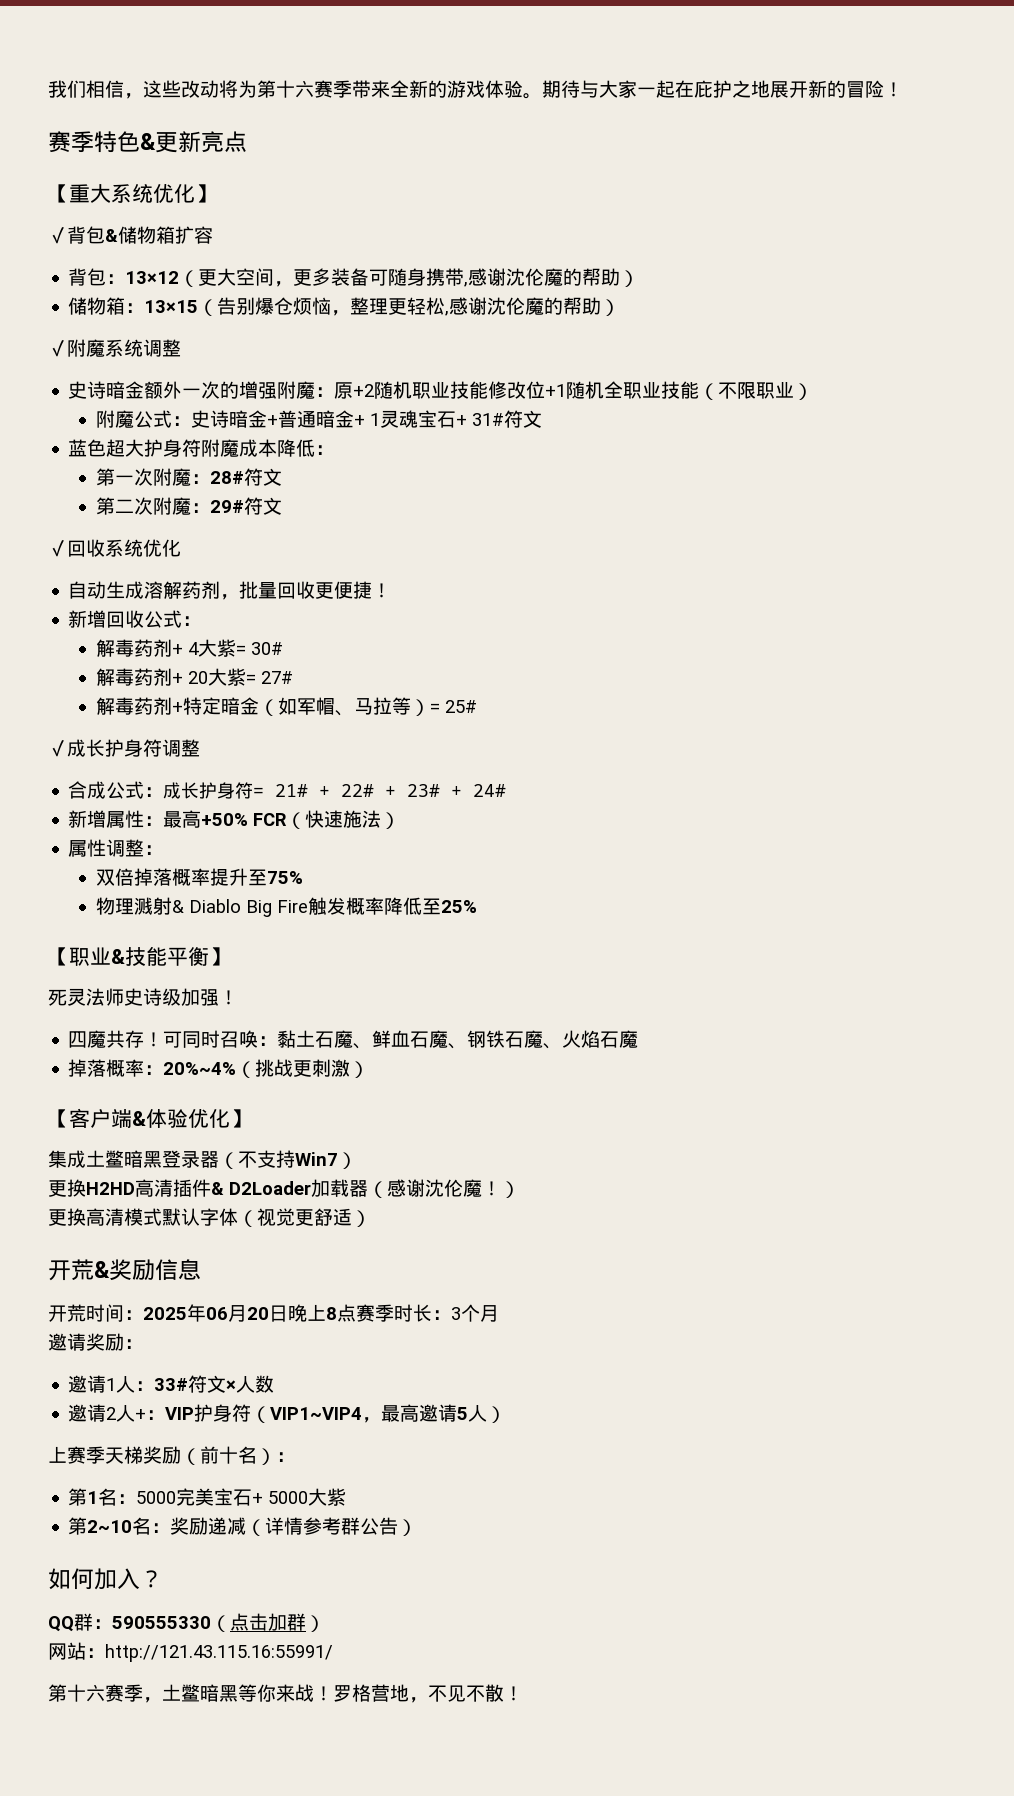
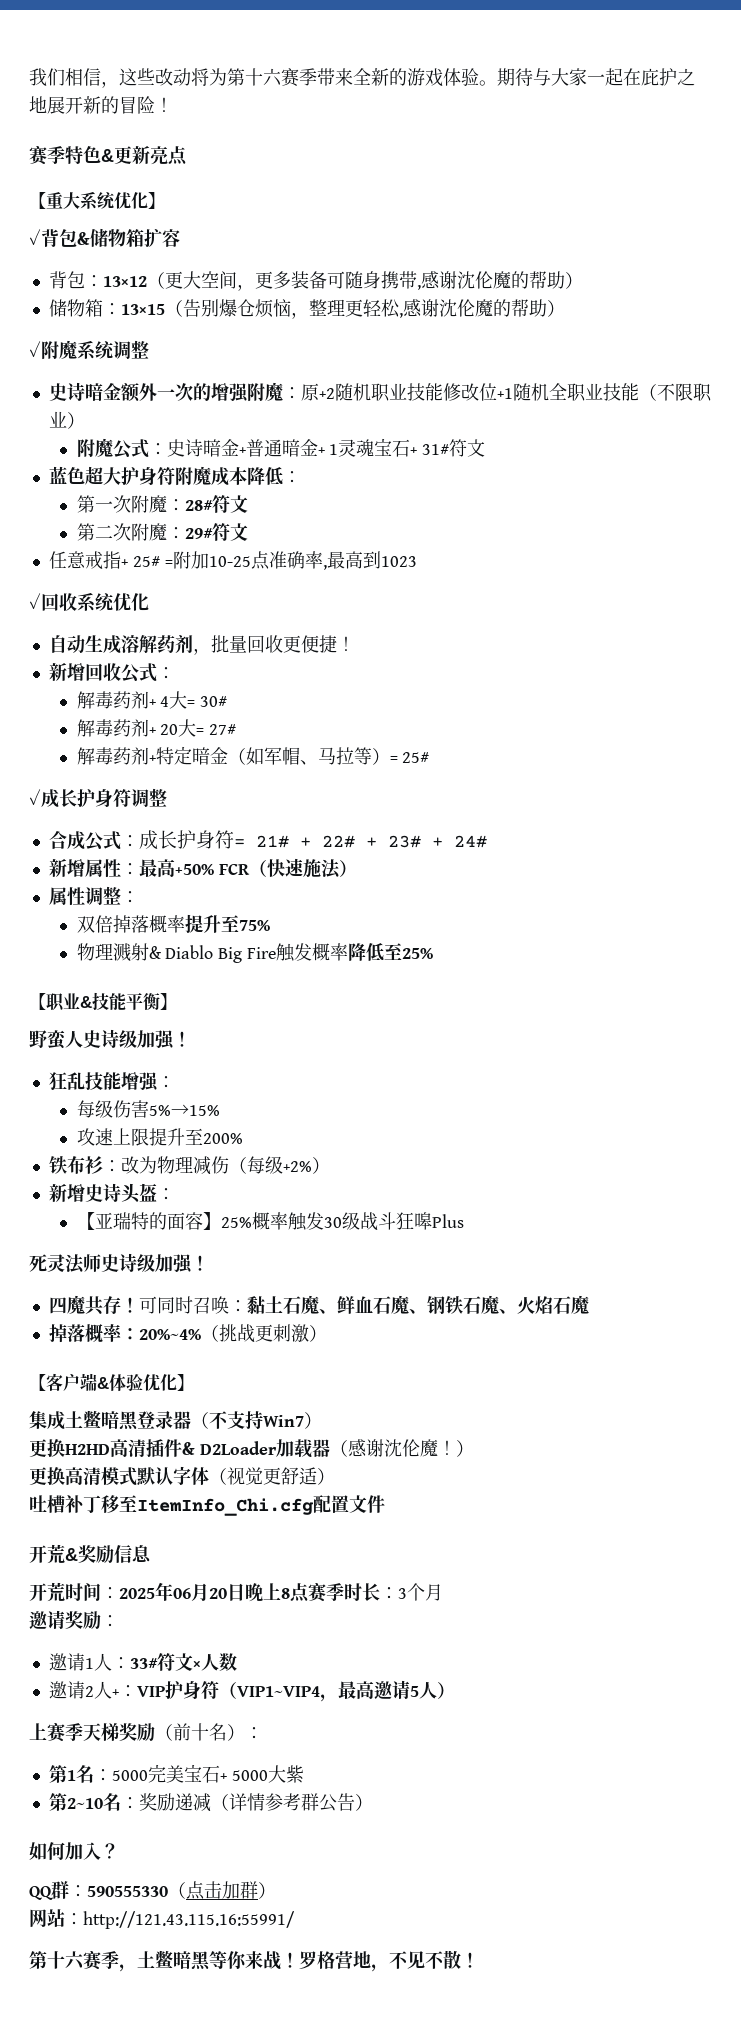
(282, 506) none -> [48,551,417,570] // 任意戒指+ 25# =附加10-25点准确率,最高到1023
[216,639,236,657] 紫 -> (188, 700) none
[226,668,246,686] 紫 -> (197, 728) none
(230, 956) none -> [29,1029,191,1050] [48,1072,175,1092] [76,1100,220,1118] [76,1128,243,1146] [48,1156,330,1175] [48,1183,175,1203] [76,1212,464,1231] // 野蛮人史诗级加强！ // 狂乱技能增强： // 每级伤害5%→15% // 攻速上限提升至200% // 铁布衫：改为物理减伤（每级+2%） // 新增史诗头盔： // 【亚瑞特的面容】25%概率触发30级战斗狂嗥Plus
(371, 1218) none -> [29,1495,385,1516] // 吐槽补丁移至ItemInfo_Chi.cfg配置文件

